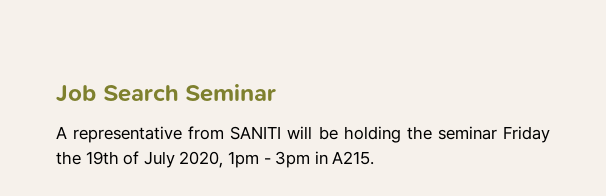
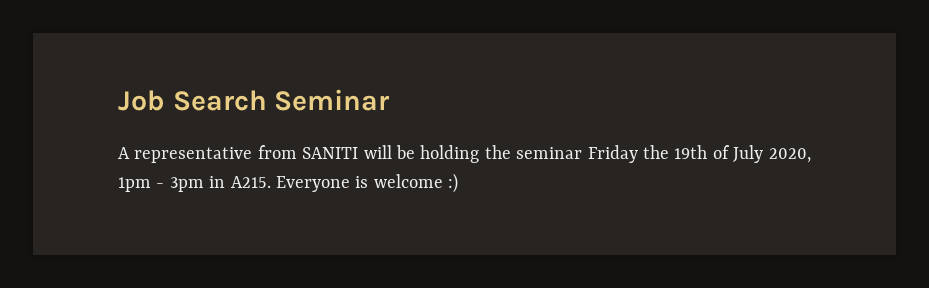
(375, 158) none -> [276,173,459,193] Everyone is welcome :)

